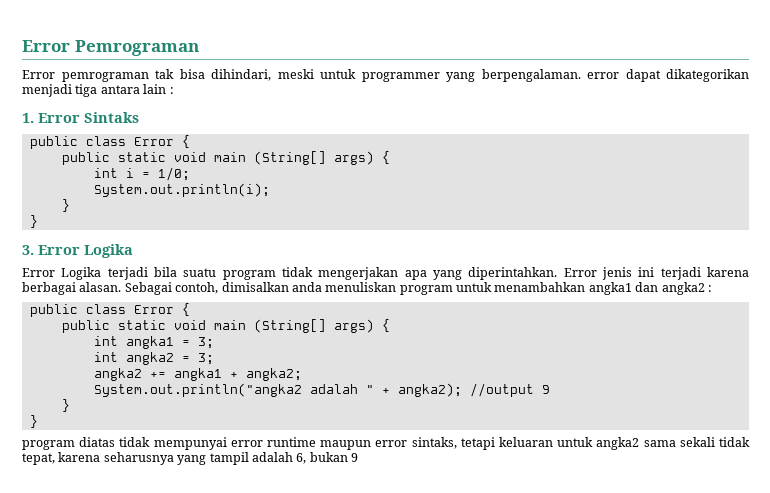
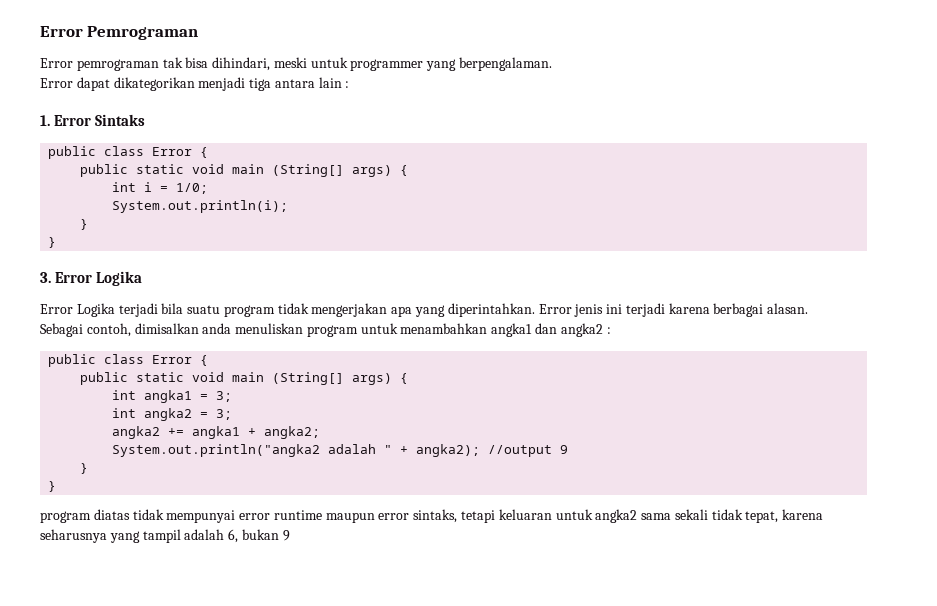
[587,72,619,79] error -> [40,78,73,88] // Error
(122, 287) none -> (809, 308) //

